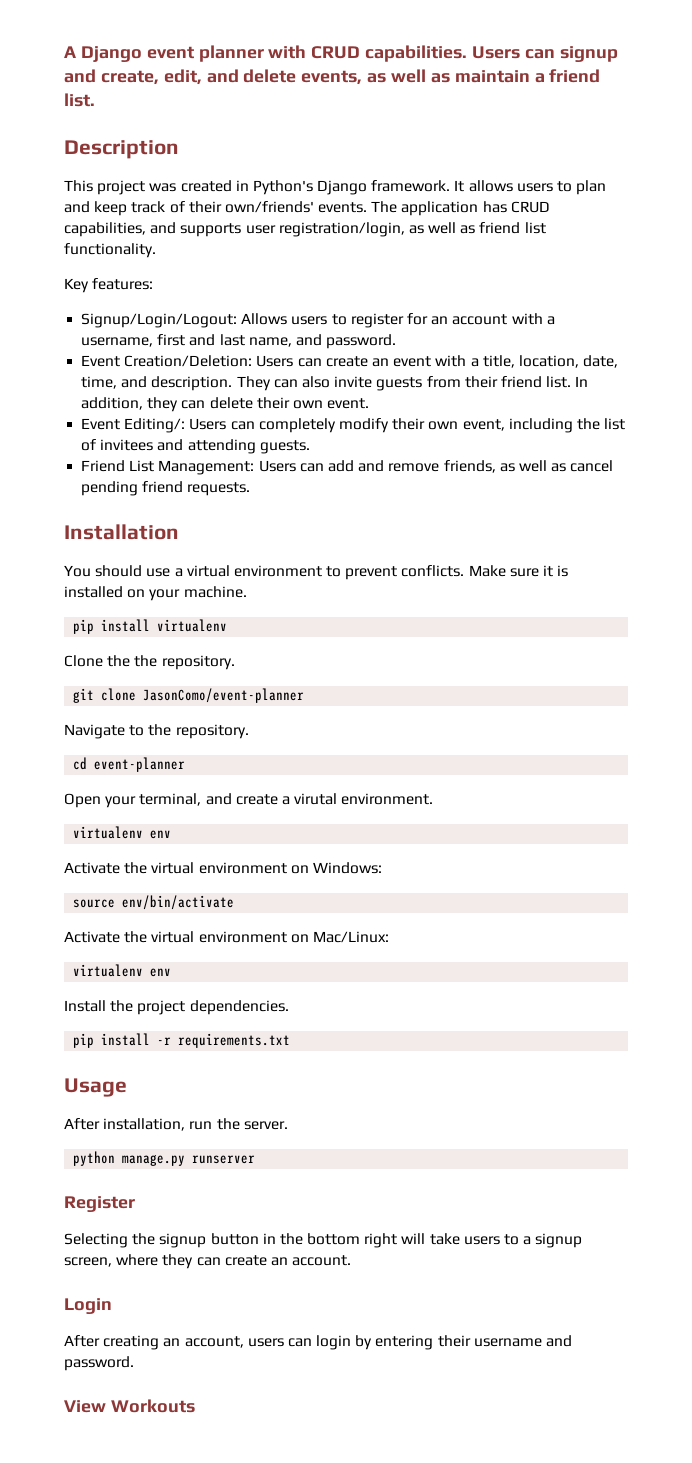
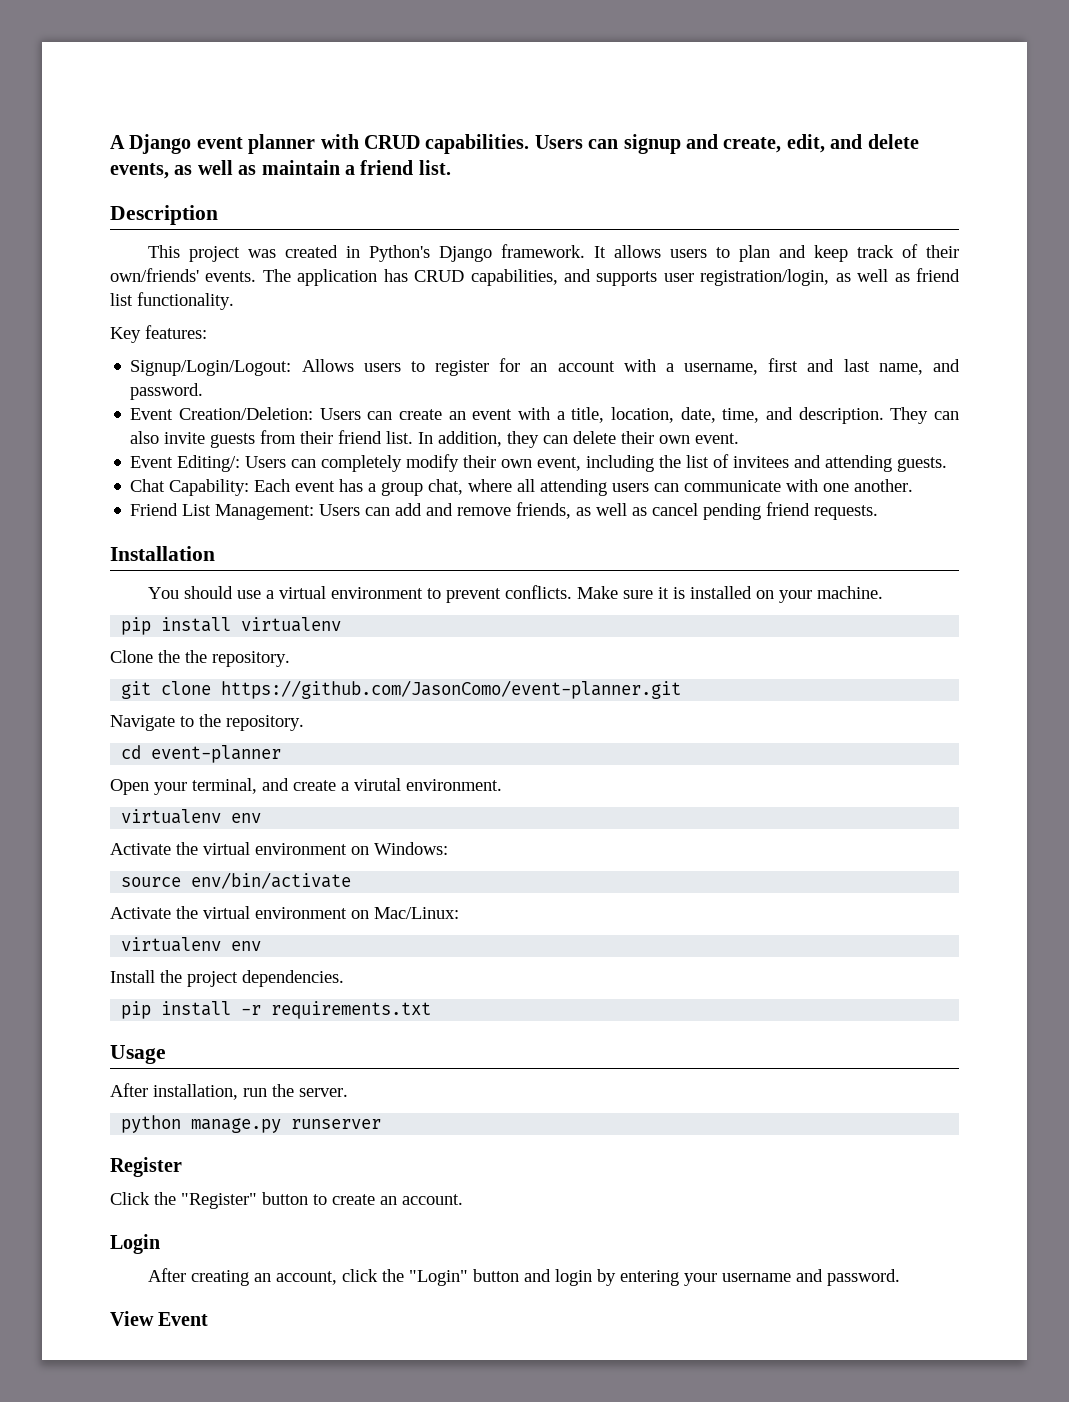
(310, 447) none -> [130,479,914,496] // Chat Capability: Each event has a group chat, where all attending users can communicate with one another.
[143,688,305,703] JasonComo/event-planner -> [221,680,682,699] https://github.com/JasonComo/event-planner.git
[64,1233,583,1248] [64,1254,221,1269] Selecting the signup button in the bottom right will take users to a signup screen, where they can -> [110,1192,327,1209] Click the "Register" button to
[247,1338,312,1347] users can -> [342,1269,552,1286] click the "Login" button and
[437,1335,471,1347] their -> [684,1273,718,1286] your
[110,1399,195,1413] Workouts -> [158,1312,209,1326] Event

